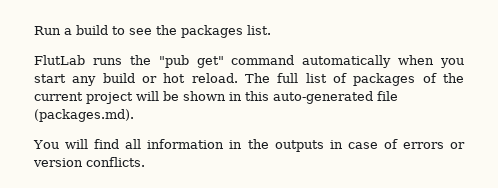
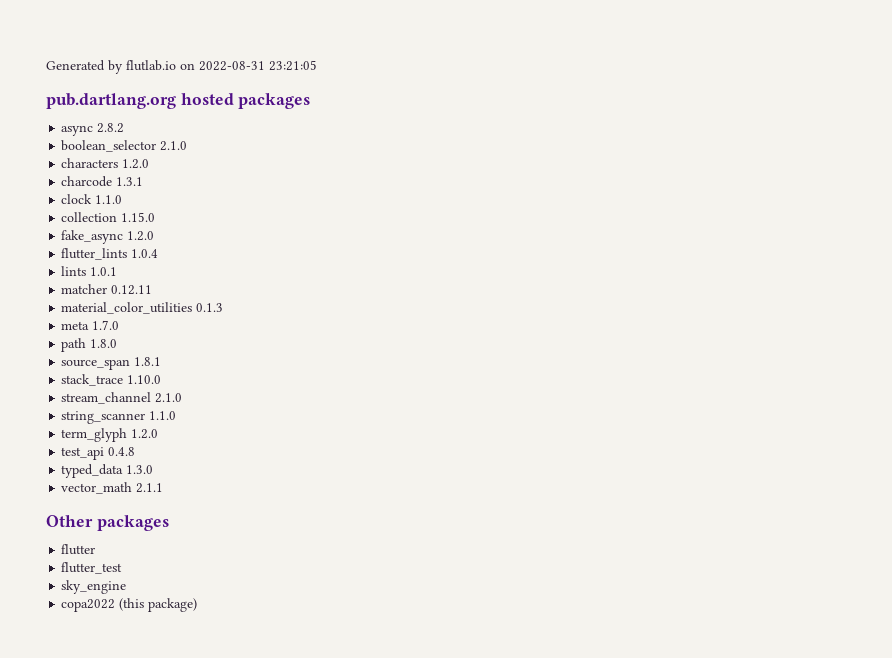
[34,25,271,38] [34,55,464,68] [34,73,464,86] [34,91,398,104] [34,109,134,122] [33,139,466,152] [33,157,145,167] Run a build to see the packages list. // FlutLab runs the "pub get" command automatically when you start any build or hot reload. The full list of packages of the current project will be shown in this auto-generated file (packages.md). // You will find all information in the outputs in case of errors or version conflicts. -> [46,60,317,74] [46,93,311,109] [61,123,125,136] [61,140,188,152] [61,158,150,169] [61,176,144,187] [61,194,123,204] [61,212,156,222] [61,230,155,244] [61,248,159,260] [61,266,118,276] [61,284,153,295] [61,302,224,314] [61,320,120,330] [61,338,118,352] [61,357,162,370] [61,374,162,386] [61,392,183,404] [61,411,177,424] [61,428,159,442] [61,447,136,460] [61,464,154,478] [61,482,164,494] [46,515,169,531] [61,544,96,555] [61,562,123,574] [61,580,127,594] [61,598,198,612] Generated by flutlab.io on 2022-08-31 23:21:05 // pub.dartlang.org hosted packages // async 2.8.2 // boolean_selector 2.1.0 // characters 1.2.0 // charcode 1.3.1 // clock 1.1.0 // collection 1.15.0 // fake_async 1.2.0 // flutter_lints 1.0.4 // lints 1.0.1 // matcher 0.12.11 // material_color_utilities 0.1.3 // meta 1.7.0 // path 1.8.0 // source_span 1.8.1 // stack_trace 1.10.0 // stream_channel 2.1.0 // string_scanner 1.1.0 // term_glyph 1.2.0 // test_api 0.4.8 // typed_data 1.3.0 // vector_math 2.1.1 // Other packages // flutter // flutter_test // sky_engine // copa2022 (this package)

